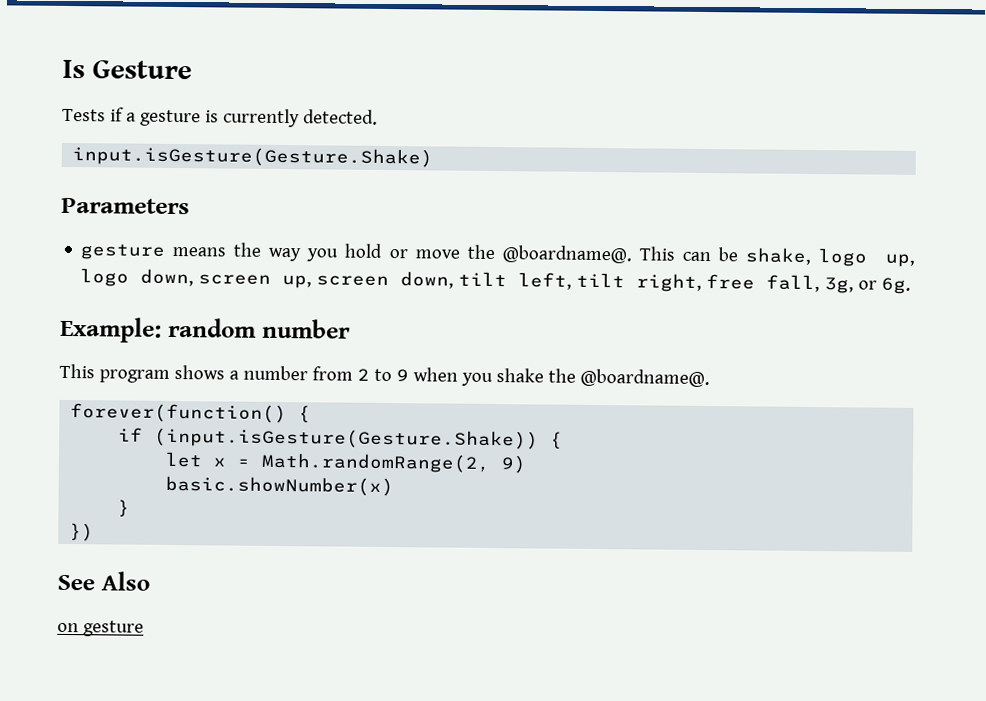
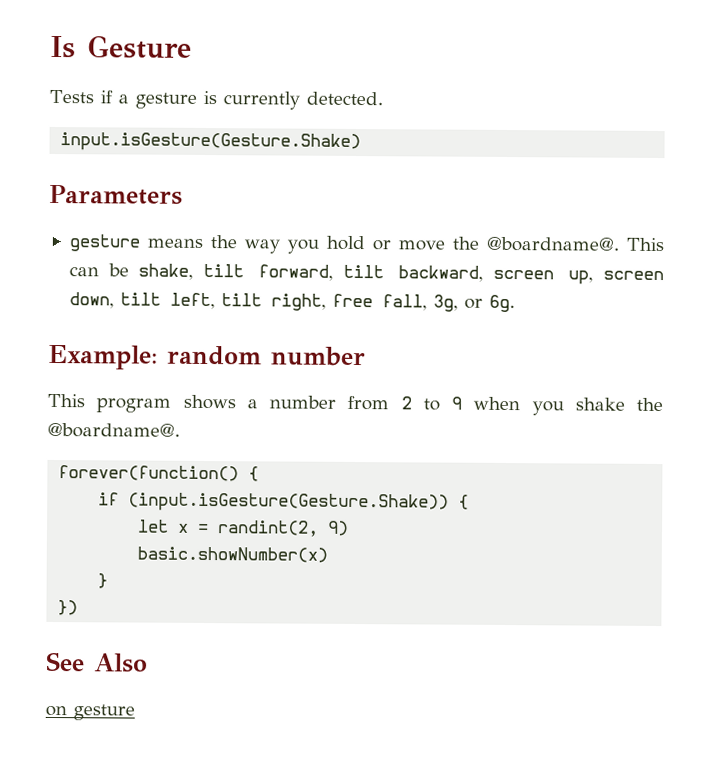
[817,248,916,267] [80,268,195,287] logo up, logo down, -> [203,263,484,282] tilt forward, tilt backward,
[261,452,492,473] Math.randomRange(2, -> [217,520,320,537] randint(2,

